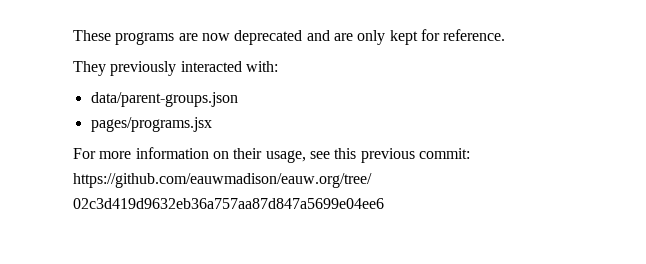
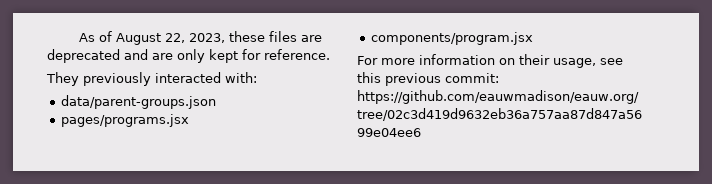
[73,30,230,45] These programs are now -> [79,31,323,45] As of August 22, 2023, these files are
(212, 124) none -> [371,32,534,45] // components/program.jsx

